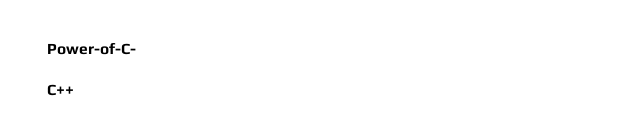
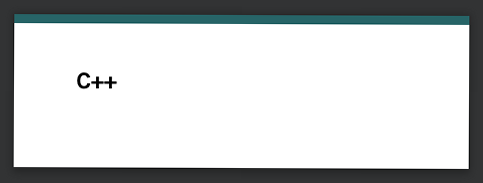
[47,43,136,55] Power-of-C- // -> (76, 81) none

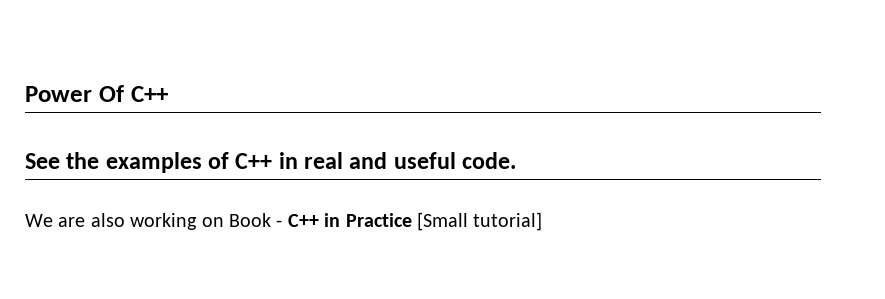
[76,72,118,90] C++ -> [25,85,168,102] [25,152,517,173] [25,212,543,231] Power Of C++ // See the examples of C++ in real and useful code. // We are also working on Book - C++ in Practice [Small tutorial]

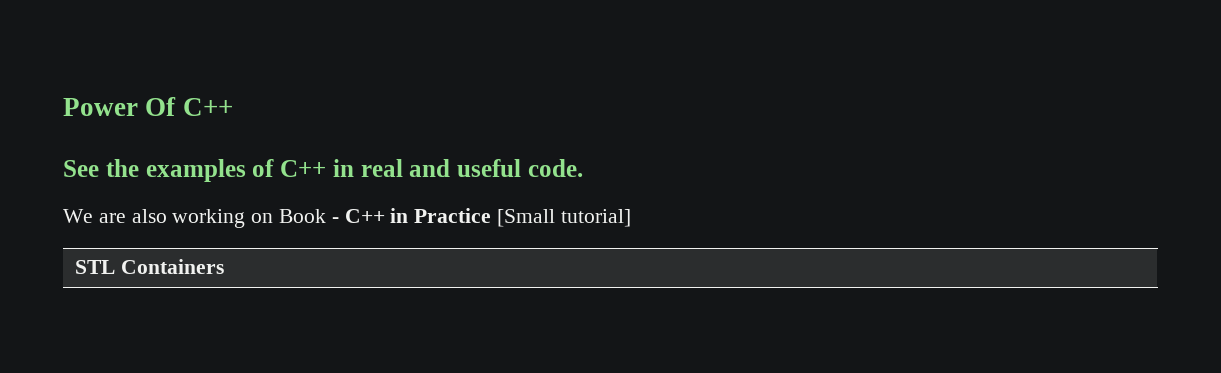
(543, 221) none -> [74,259,224,274] // STL Containers

